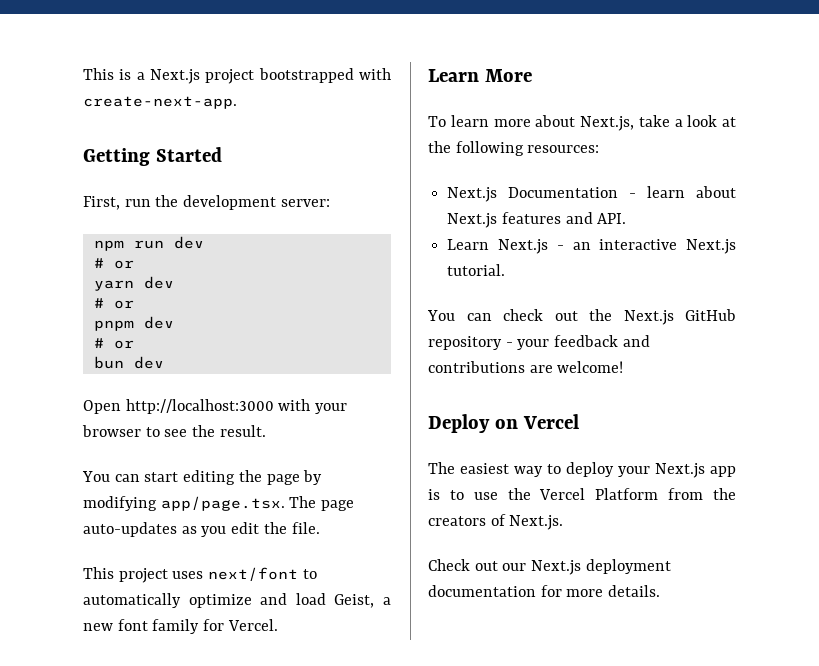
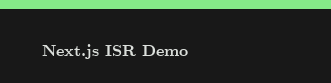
[83,68,391,84] [83,96,237,109] [83,147,222,166] [83,195,330,210] [93,236,204,251] [93,258,134,269] [93,276,174,291] [93,298,134,309] [93,316,174,331] [93,338,134,349] [93,356,164,369] [83,399,348,414] [82,425,266,437] [82,470,323,485] [83,496,355,511] [83,522,320,537] [83,567,317,583] [83,593,391,608] [83,619,278,634] [428,69,532,82] [428,115,736,131] [428,141,600,156] [447,186,736,202] [447,212,627,228] [447,239,736,254] [447,264,506,276] [427,309,736,325] [428,335,650,350] [428,361,624,373] [428,414,579,433] [428,462,736,478] [428,488,736,500] [428,514,564,530] [428,559,671,575] [428,585,661,597] This is a Next.js project bootstrapped with create-next-app. // Getting Started // First, run the development server: // npm run dev // # or // yarn dev // # or // pnpm dev // # or // bun dev // Open http://localhost:3000 with your browser to see the result. // You can start editing the page by modifying app/page.tsx. The page auto-updates as you edit the file. // This project uses next/font to automatically optimize and load Geist, a new font family for Vercel. // Learn More // To learn more about Next.js, take a look at the following resources: // Next.js Documentation - learn about Next.js features and API. // Learn Next.js - an interactive Next.js tutorial. // You can check out the Next.js GitHub repository - your feedback and contributions are welcome! // Deploy on Vercel // The easiest way to deploy your Next.js app is to use the Vercel Platform from the creators of Next.js. // Check out our Next.js deployment documentation for more details. -> [42,44,188,59] Next.js ISR Demo

